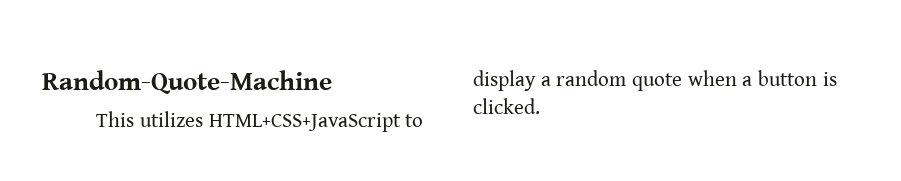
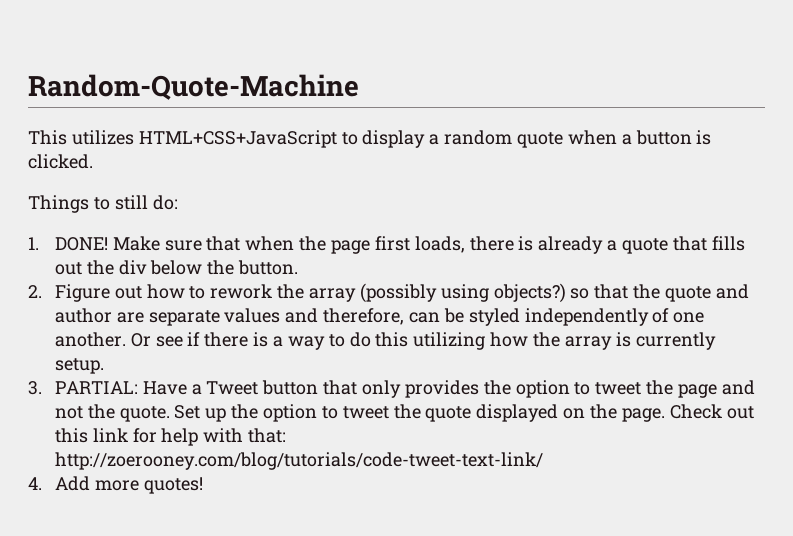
(540, 106) none -> [28,195,178,213] [28,236,745,254] [54,260,299,275] [28,283,749,303] [54,308,705,326] [54,332,716,350] [54,358,104,374] [28,380,755,398] [54,404,754,422] [54,428,287,446] [54,452,543,470] [28,476,203,494] // Things to still do: // 1. DONE! Make sure that when the page first loads, there is already a quote that fills out the div below the button. // 2. Figure out how to rework the array (possibly using objects?) so that the quote and author are separate values and therefore, can be styled independently of one another. Or see if there is a way to do this utilizing how the array is currently setup. // 3. PARTIAL: Have a Tweet button that only provides the option to tweet the page and not the quote. Set up the option to tweet the quote displayed on the page. Check out this link for help with that: http://zoerooney.com/blog/tutorials/code-tweet-text-link/ // 4. Add more quotes!

